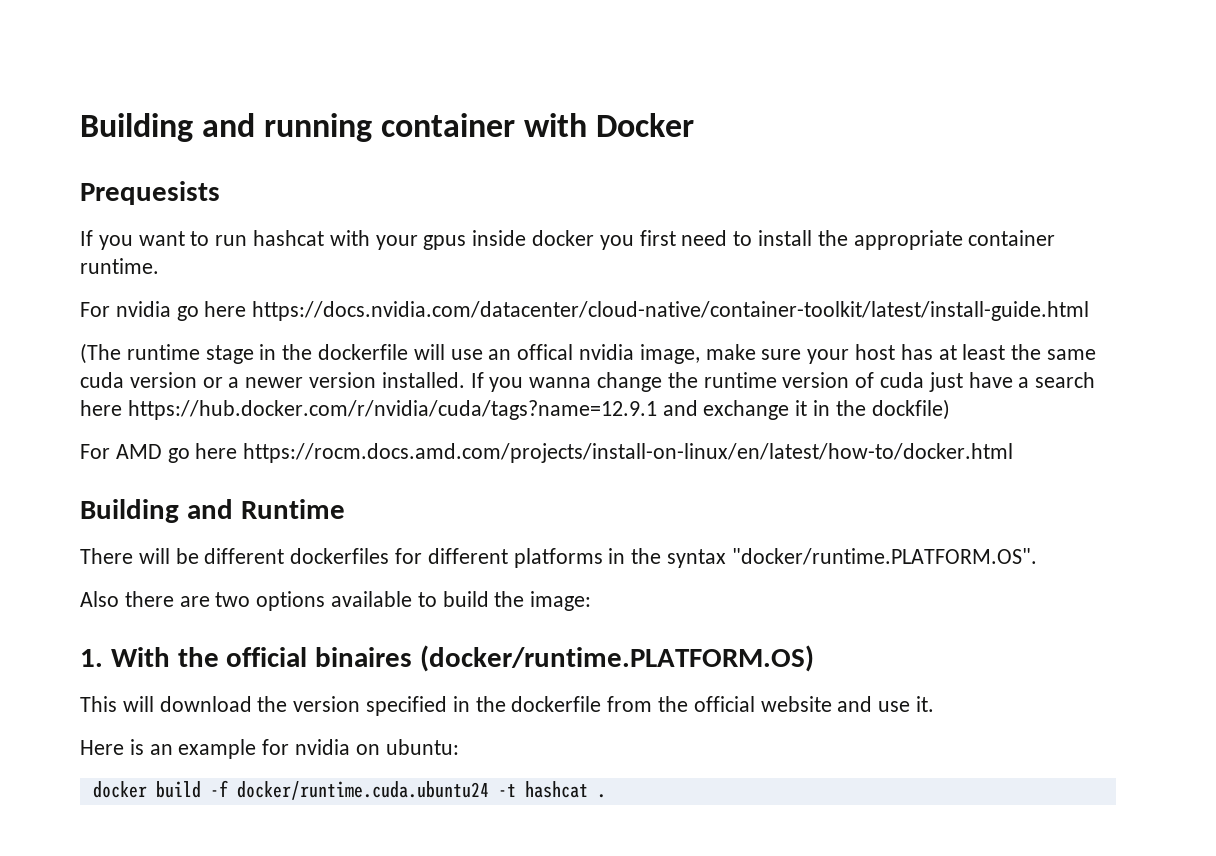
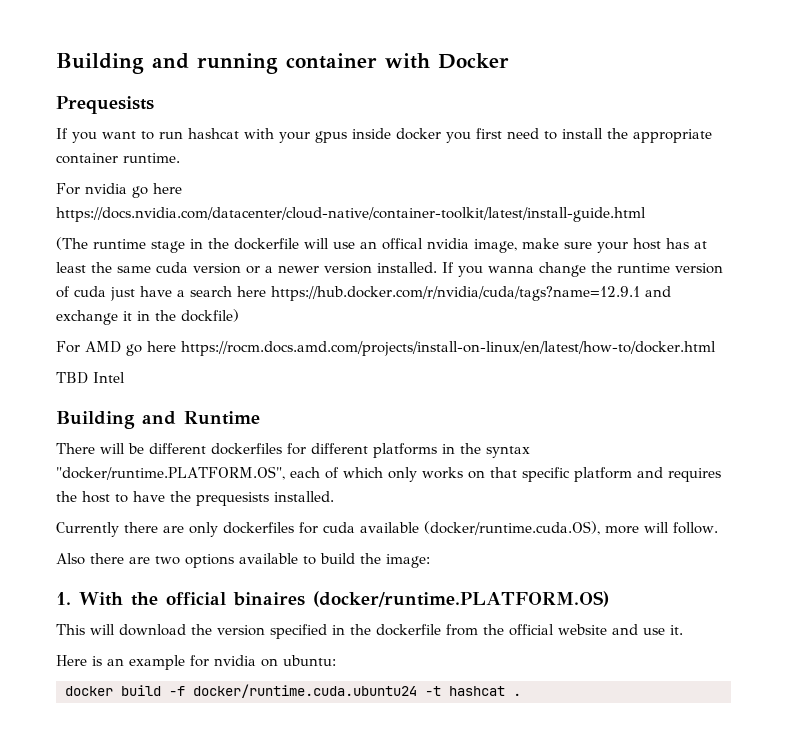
(1014, 453) none -> [56,372,125,384] // TBD Intel
[731,548,1037,565] "docker/runtime.PLATFORM.OS". -> [56,466,721,482] [56,491,334,506] [56,521,718,537] "docker/runtime.PLATFORM.OS", each of which only works on that specific platform and requires the host to have the prequesists installed. // Currently there are only dockerfiles for cuda available (docker/runtime.cuda.OS), more will follow.

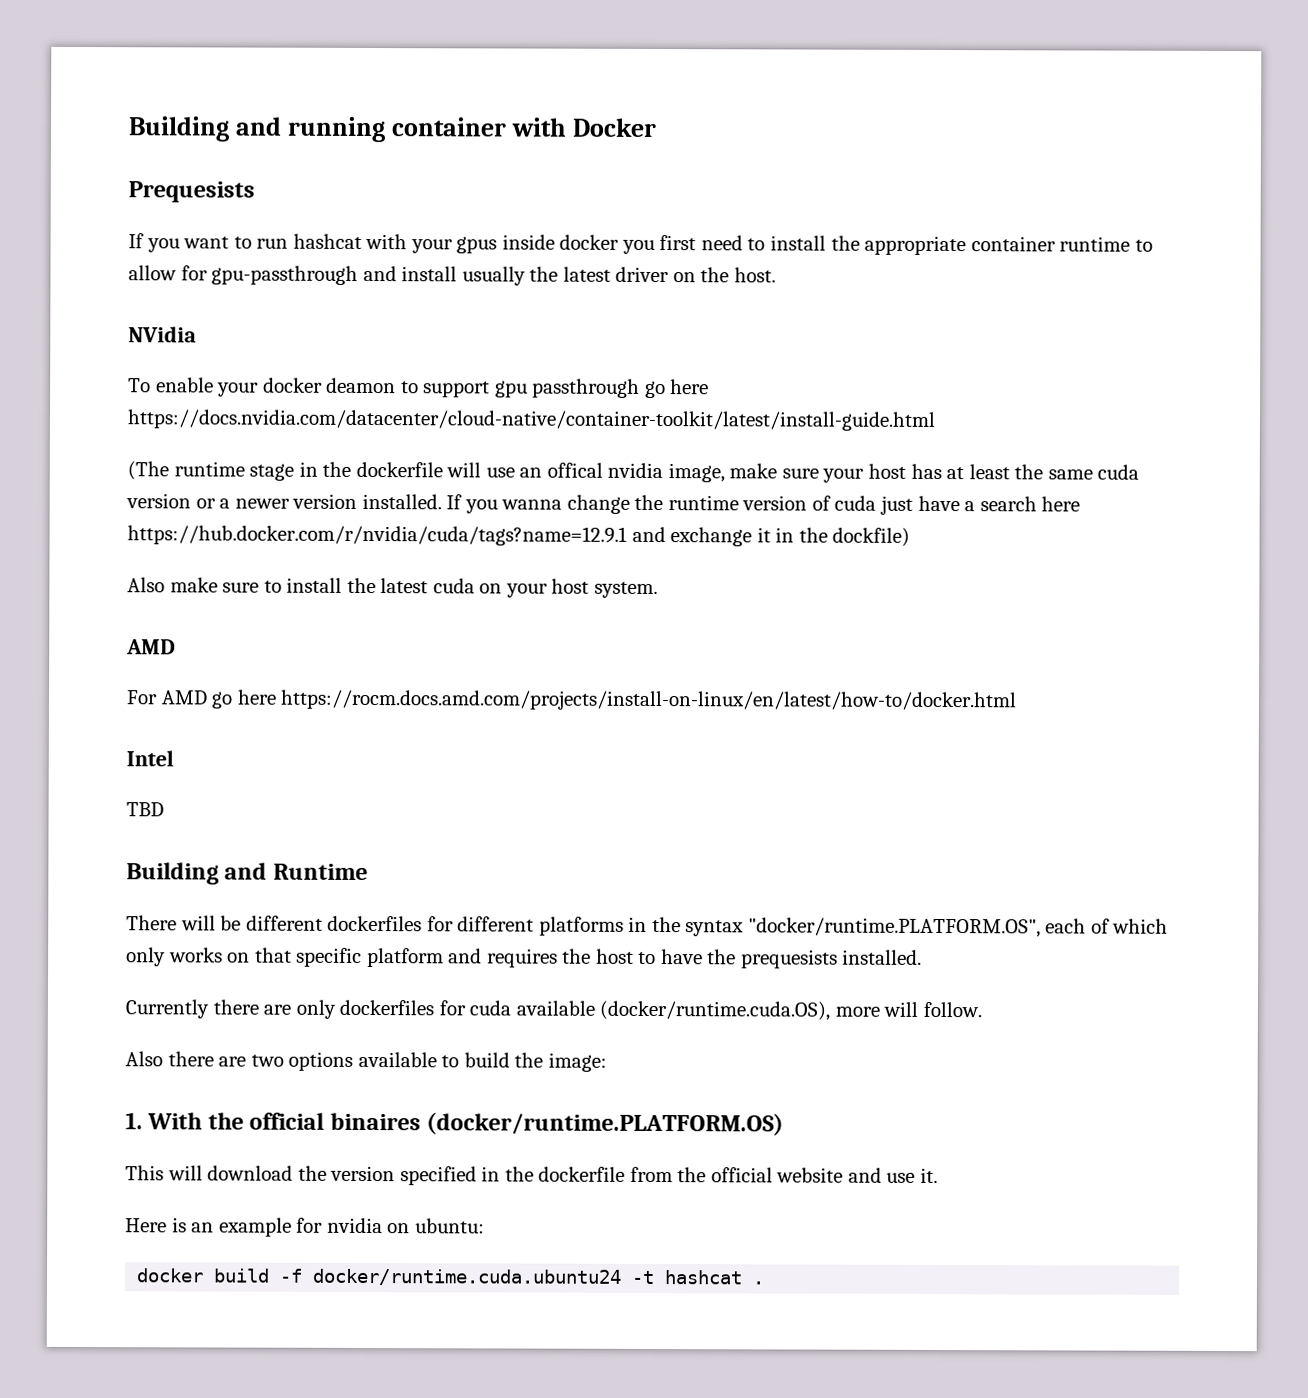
[123,153,180,163] [56,183,127,195] runtime. // For nvidia -> [1059,236,1153,252] [128,265,776,286] [128,326,197,343] [128,377,641,398] runtime to allow for gpu-passthrough and install usually the latest driver on the host. // NVidia // To enable your docker deamon to support gpu passthrough
(239, 315) none -> [127,577,658,599] [126,639,176,655] // Also make sure to install the latest cuda on your host system. // AMD
(716, 348) none -> [126,750,174,767] // Intel
[93,372,125,383] Intel -> (164, 809) none

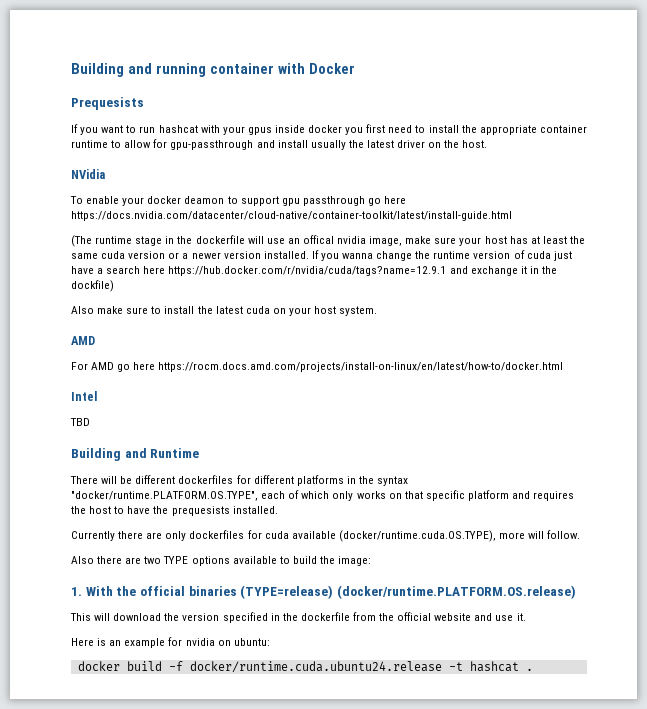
[747,917,1041,938] "docker/runtime.PLATFORM.OS", -> [71,491,258,501] "docker/runtime.PLATFORM.OS.TYPE",
[599,1000,831,1021] (docker/runtime.cuda.OS), -> [338,530,496,542] (docker/runtime.cuda.OS.TYPE),
(284, 1060) none -> [163,556,189,564] TYPE
[329,1112,785,1136] binaires (docker/runtime.PLATFORM.OS) -> [188,585,576,599] binaries (TYPE=release) (docker/runtime.PLATFORM.OS.release)
[312,1268,623,1286] docker/runtime.cuda.ubuntu24 -> [189,661,442,673] docker/runtime.cuda.ubuntu24.release

